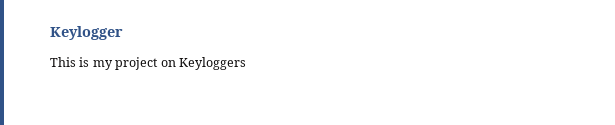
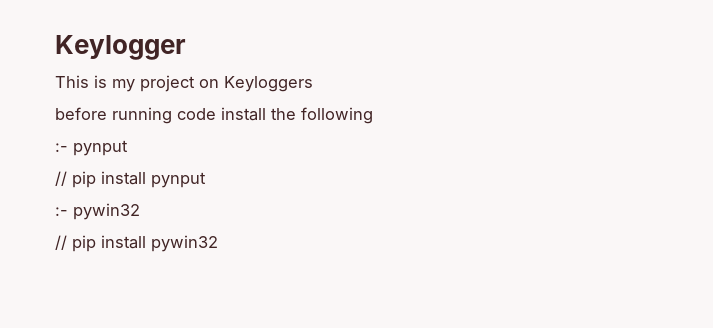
(246, 63) none -> [55,107,373,124] [55,140,128,156] [55,171,206,188] [55,203,140,220] [55,235,218,252] // before running code install the following // :- pynput // // pip install pynput // :- pywin32 // // pip install pywin32

